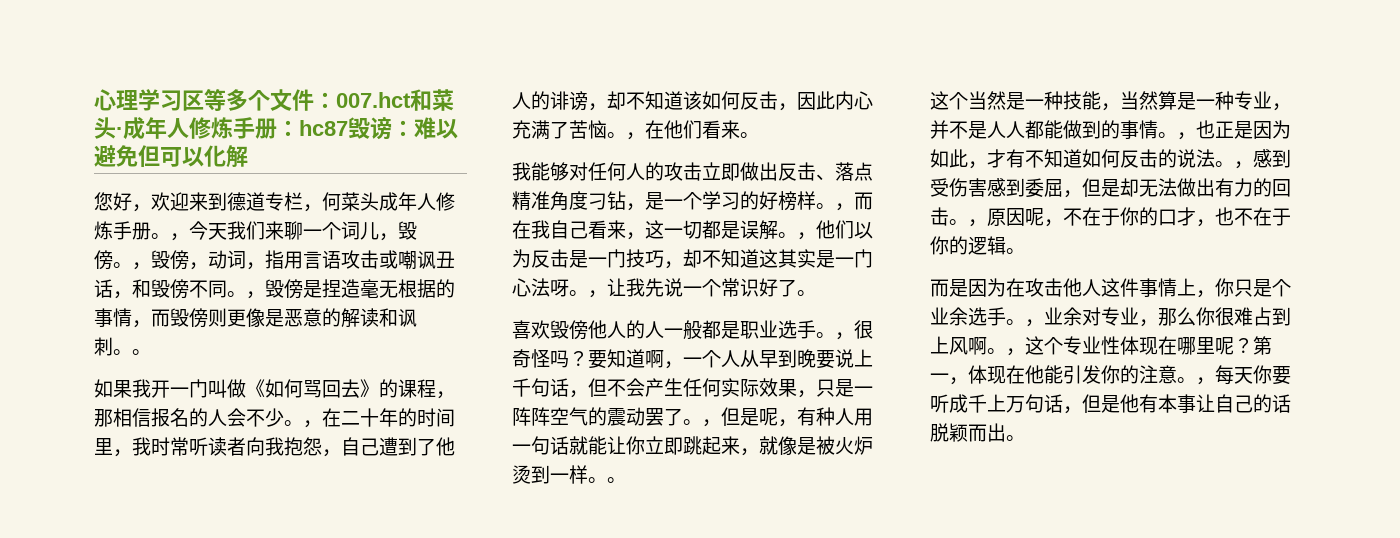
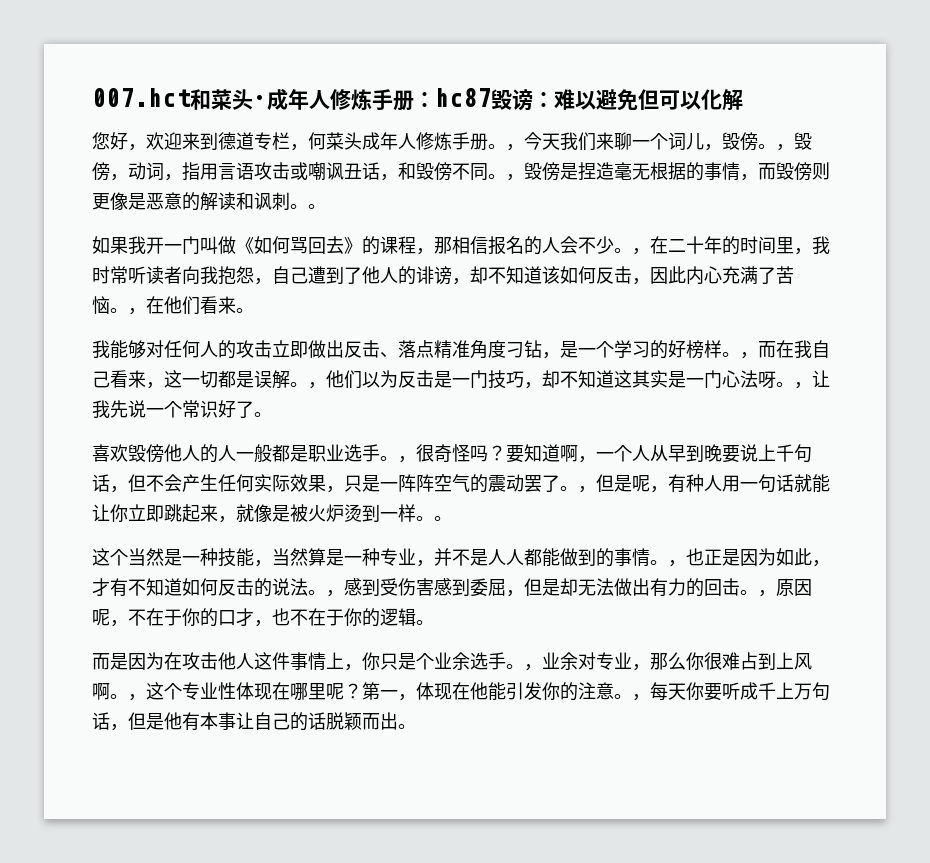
[94,89,336,111] 心理学习区等多个文件： -> (92, 97) none

